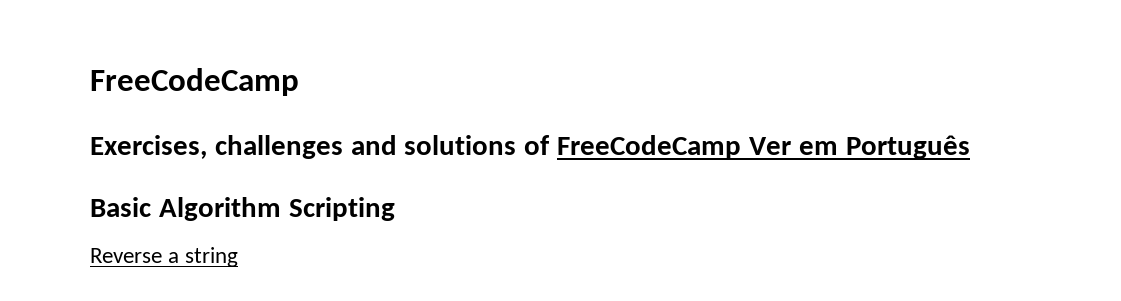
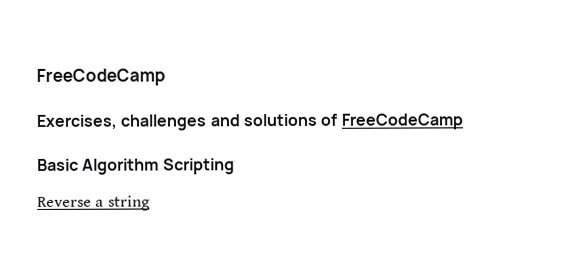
[748,135,970,159] Ver em Português -> (463, 121) none

